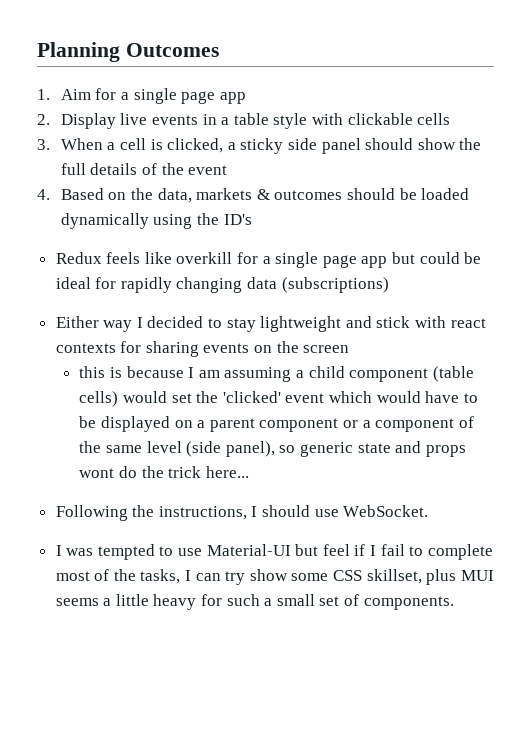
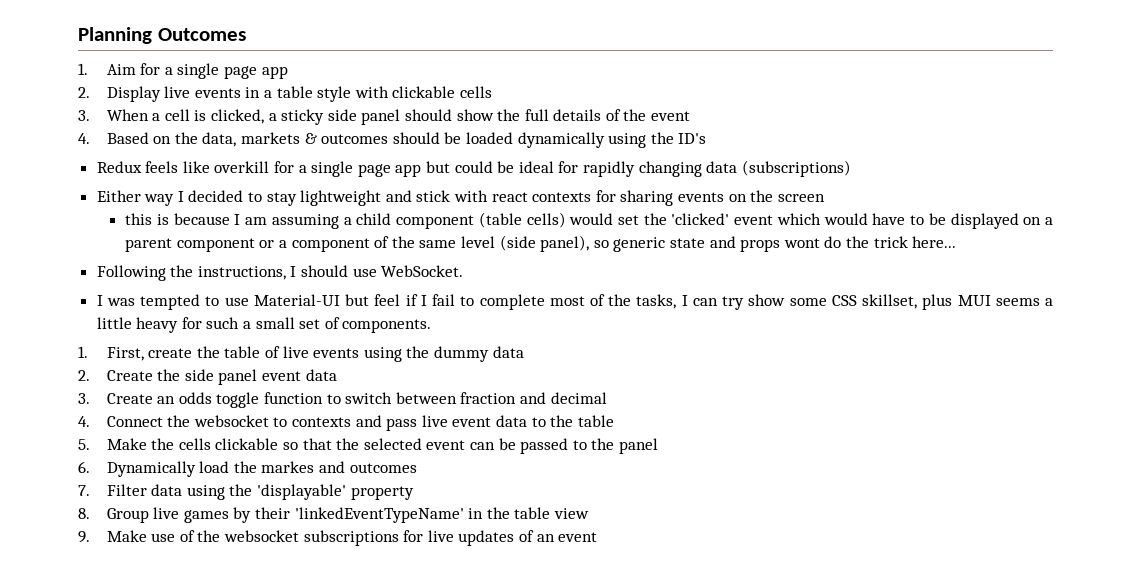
(454, 603) none -> [78,346,524,362] [78,369,337,385] [78,392,607,408] [78,415,614,431] [78,438,658,454] [78,461,417,477] [78,484,414,500] [78,507,589,523] [78,530,598,546] // 1. First, create the table of live events using the dummy data // 2. Create the side panel event data // 3. Create an odds toggle function to switch between fraction and decimal // 4. Connect the websocket to contexts and pass live event data to the table // 5. Make the cells clickable so that the selected event can be passed to the panel // 6. Dynamically load the markes and outcomes // 7. Filter data using the 'displayable' property // 8. Group live games by their 'linkedEventTypeName' in the table view // 9. Make use of the websocket subscriptions for live updates of an event

